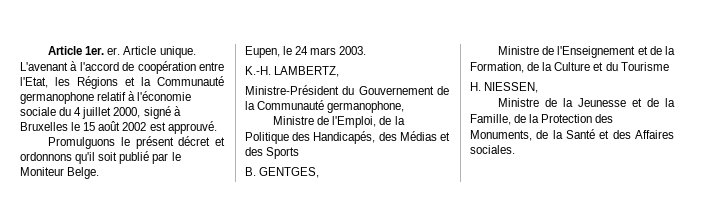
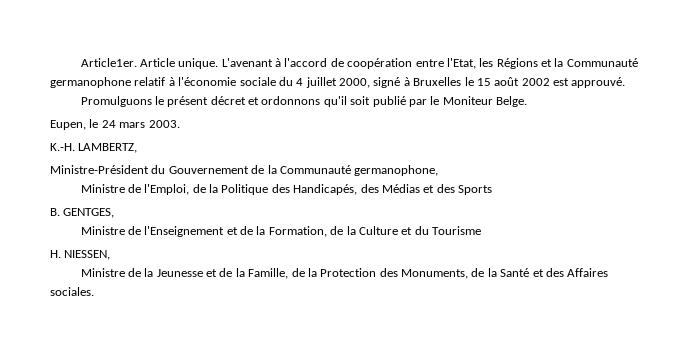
[48,46,121,55] Article 1er. er. -> [80,58,137,67] Article1er.

